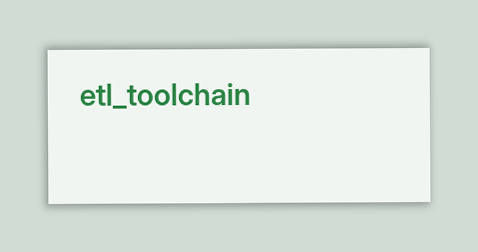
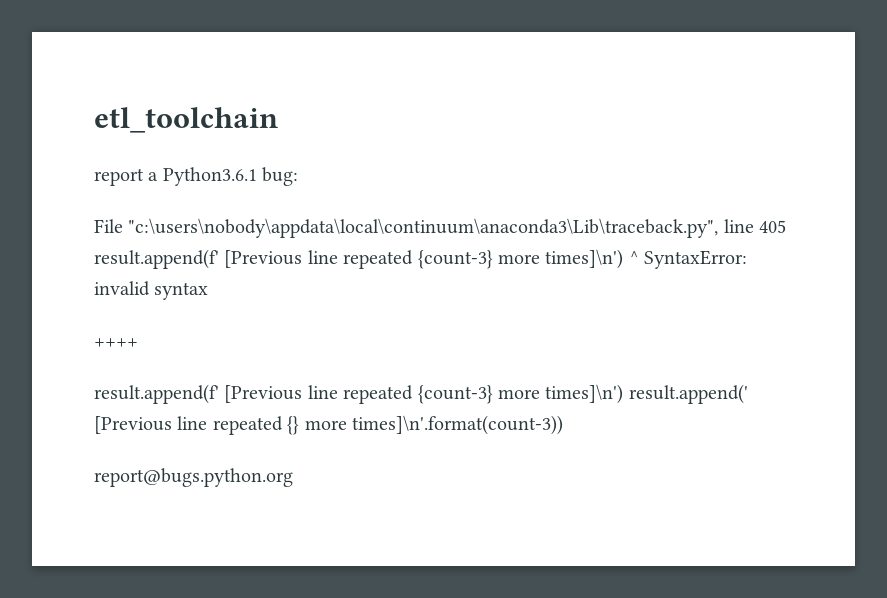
(251, 95) none -> [94,167,299,186] [94,218,787,238] [94,249,748,269] [94,281,209,300] [94,338,138,347] [94,384,748,404] [94,415,563,435] [94,468,293,487] // report a Python3.6.1 bug: // File "c:\users\nobody\appdata\local\continuum\anaconda3\Lib\traceback.py", line 405 result.append(f' [Previous line repeated {count-3} more times]\n') ^ SyntaxError: invalid syntax // ++++ // result.append(f' [Previous line repeated {count-3} more times]\n') result.append(' [Previous line repeated {} more times]\n'.format(count-3)) // report@bugs.python.org

